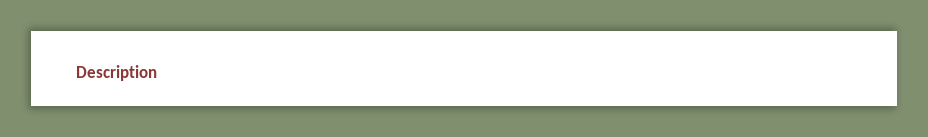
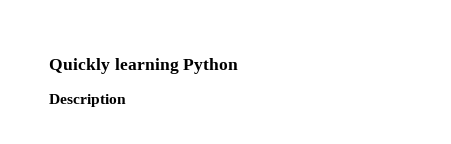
(76, 73) none -> [49,58,239,74] Quickly learning Python //

